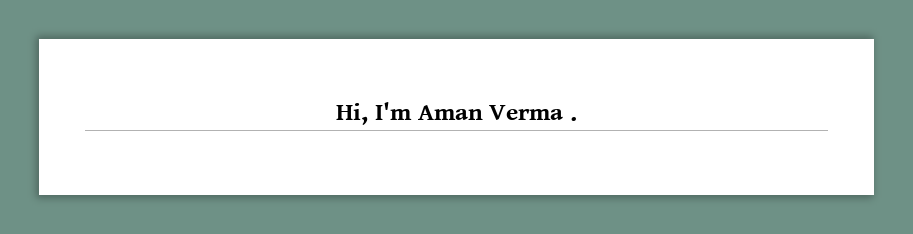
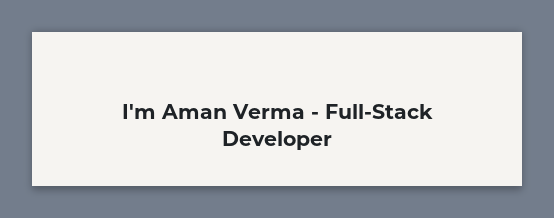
[336,103,368,125] Hi, -> (121, 111) none
[570,117,577,121] . -> [310,104,433,119] [222,131,332,150] - Full-Stack Developer

